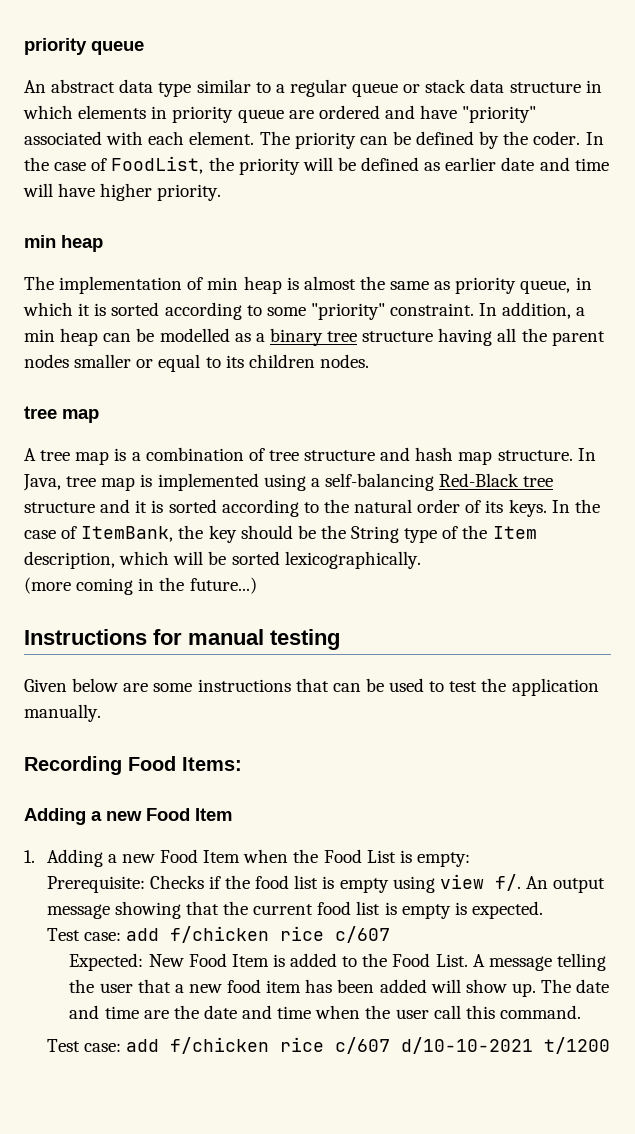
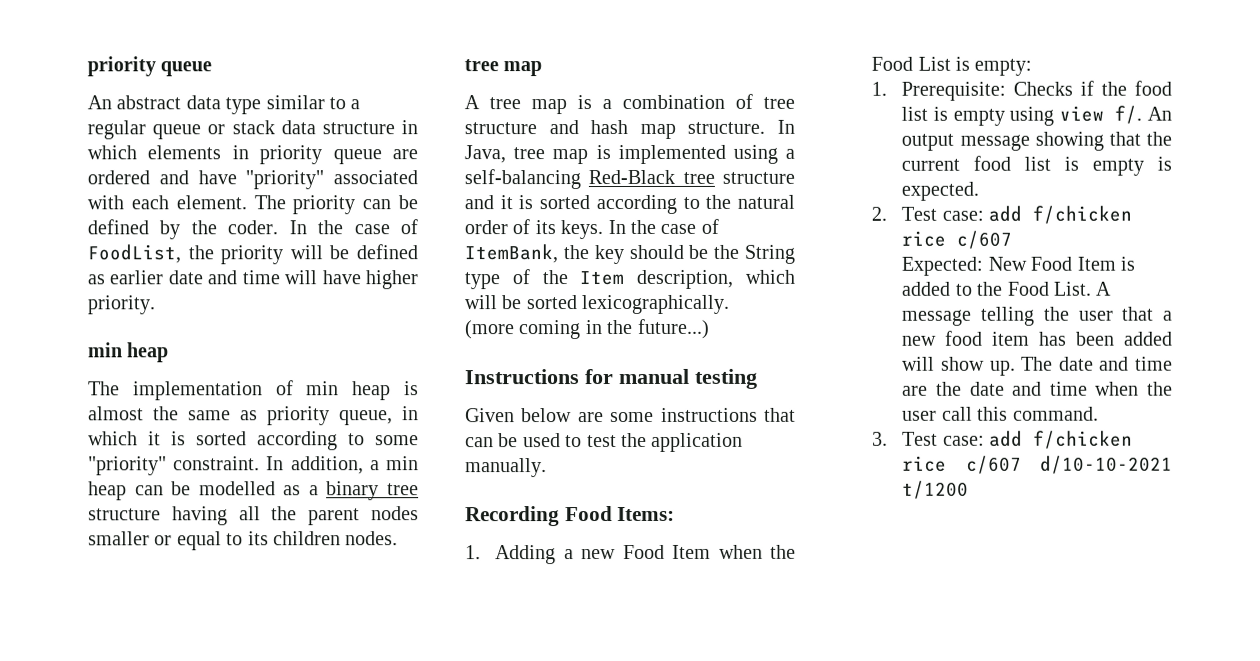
[24,808,232,825] // Adding a new Food Item -> (676, 514) none
(471, 859) none -> [871,81,888,96] 1.
(544, 910) none -> [871,206,888,221] 2.
(581, 1012) none -> [872,431,889,446] 3.

